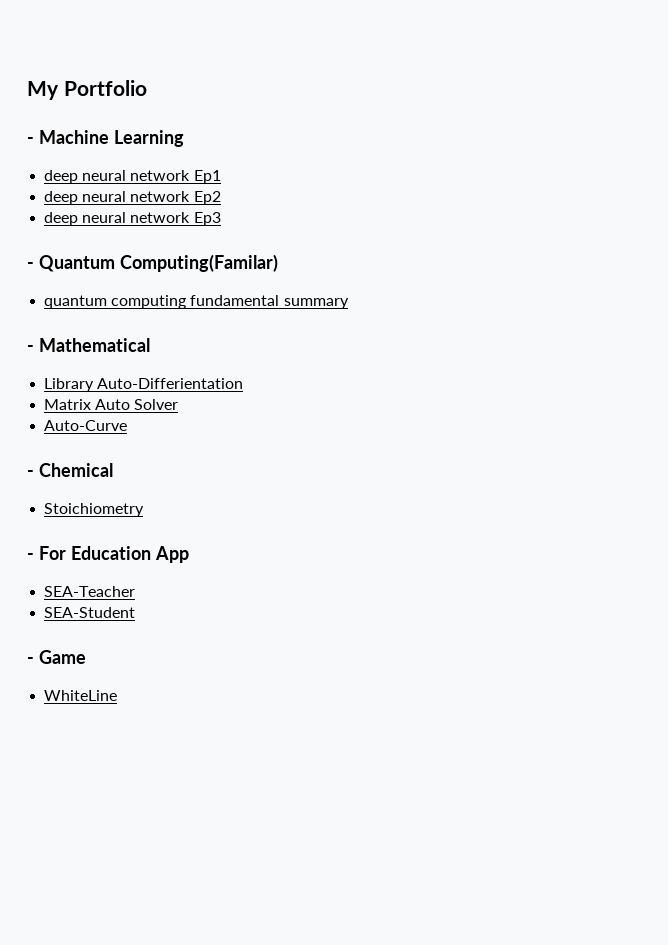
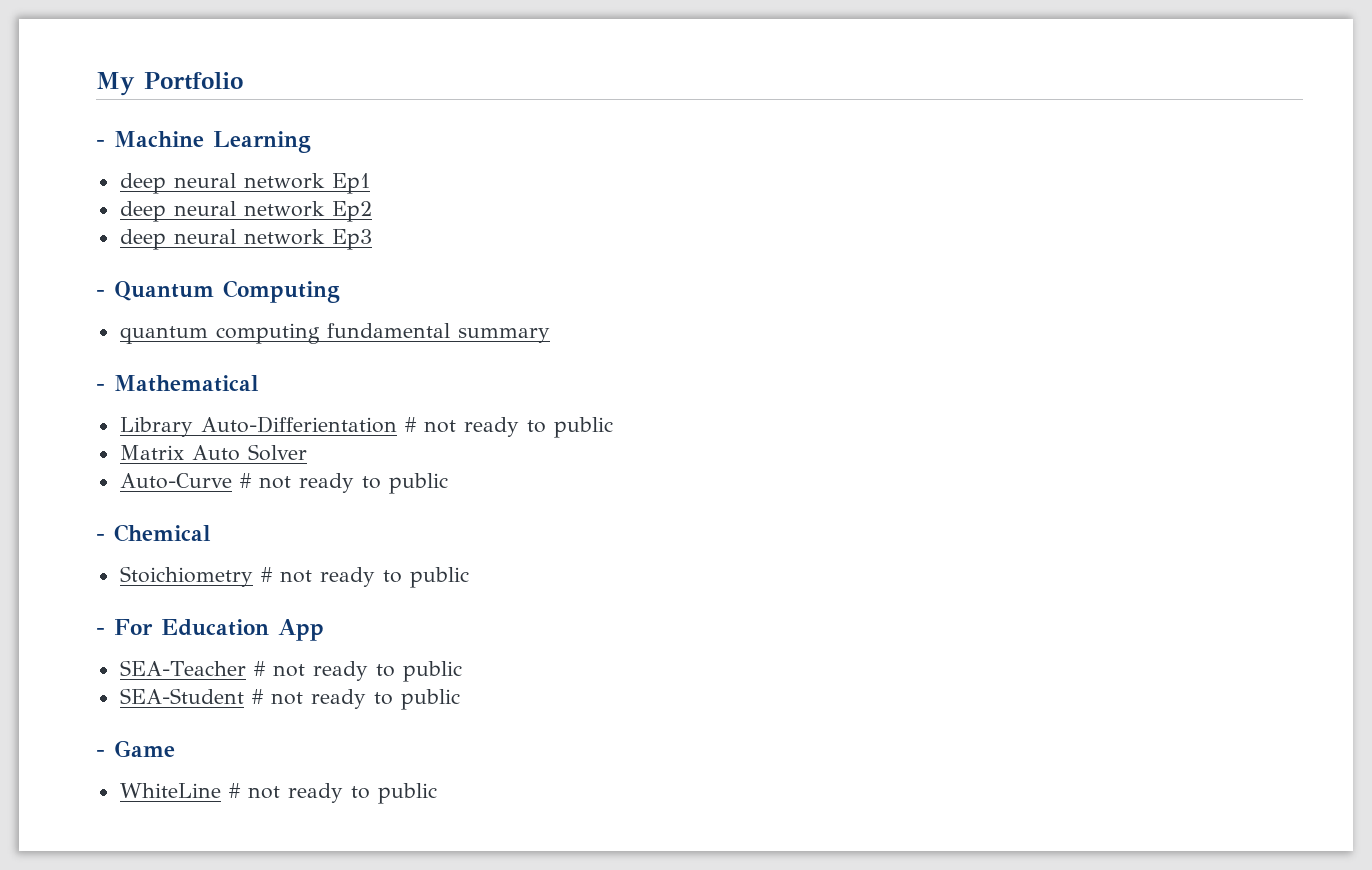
[119,254,278,272] Computing(Familar) -> [223,280,340,303] Computing
(244, 383) none -> [404,417,613,438] # not ready to public
[27,463,113,477] [44,503,145,517] // - Chemical // Stoichiometry -> [239,473,448,494] [96,524,211,542] [119,566,469,588] # not ready to public // - Chemical // Stoichiometry # not ready to public
[44,607,136,618] [27,650,86,664] [44,690,118,701] // SEA-Student // - Game // WhiteLine -> [253,661,462,682] [119,688,460,710] [96,740,175,757] [119,783,437,804] # not ready to public // SEA-Student # not ready to public // - Game // WhiteLine # not ready to public

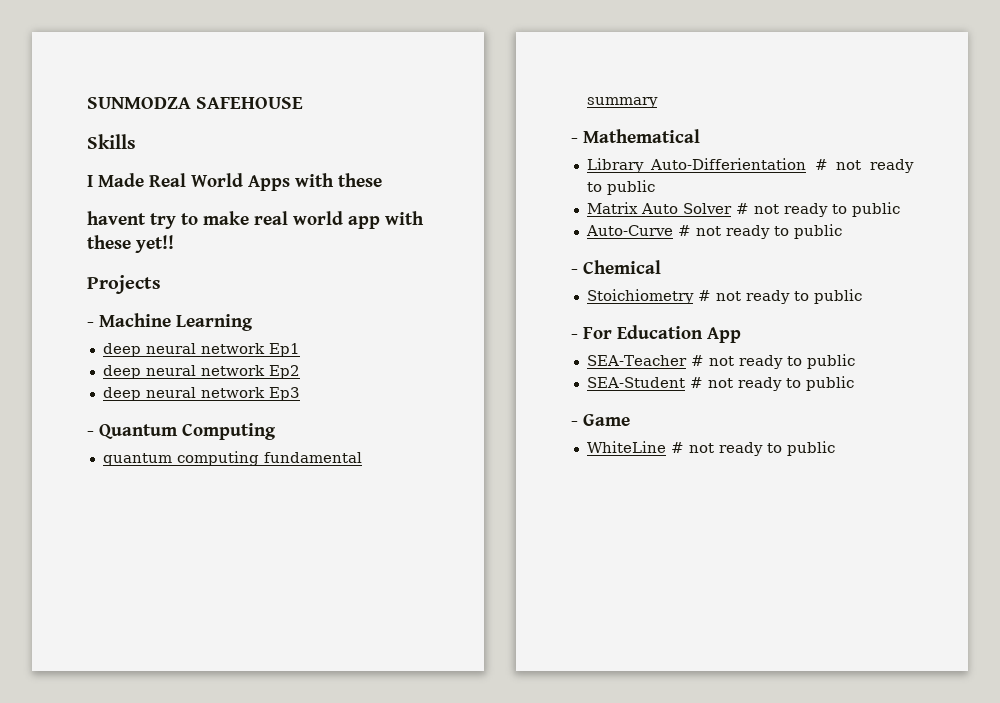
[96,72,243,96] My Portfolio -> [87,97,304,109] [87,134,136,149] [87,173,382,191] [87,211,424,229] [87,235,174,253] [87,275,161,294] SUNMODZA SAFEHOUSE // Skills // I Made Real World Apps with these // havent try to make real world app with these yet!! // Projects
(307, 452) none -> [735,202,900,217] # not ready to public

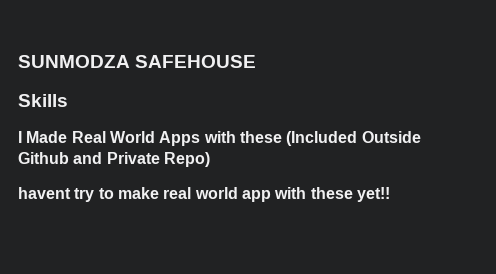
(382, 180) none -> [286,131,421,146] [18,152,210,167] (Included Outside Github and Private Repo)
[87,275,161,294] [87,313,253,331] [102,343,300,357] [102,365,300,379] [102,387,300,401] [87,423,276,440] [102,451,362,466] [586,97,658,108] [571,129,700,143] [586,158,914,173] [586,180,655,195] [586,202,900,217] [585,224,842,239] [571,260,661,274] [586,289,862,304] [571,325,741,343] [586,354,855,369] [586,376,854,391] [571,414,630,426] [586,441,835,456] // Projects // - Machine Learning // deep neural network Ep1 // deep neural network Ep2 // deep neural network Ep3 // - Quantum Computing // quantum computing fundamental summary // - Mathematical // Library Auto-Differientation # not ready to public // Matrix Auto Solver # not ready to public // Auto-Curve # not ready to public // - Chemical // Stoichiometry # not ready to public // - For Education App // SEA-Teacher # not ready to public // SEA-Student # not ready to public // - Game // WhiteLine # not ready to public -> (390, 194) none

